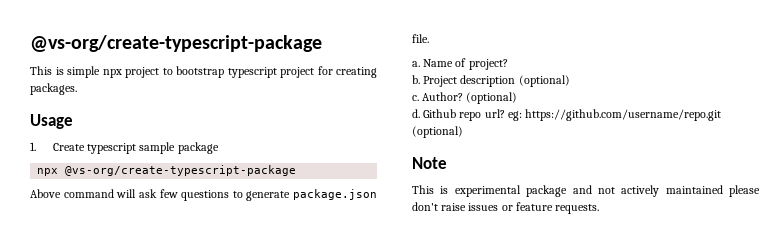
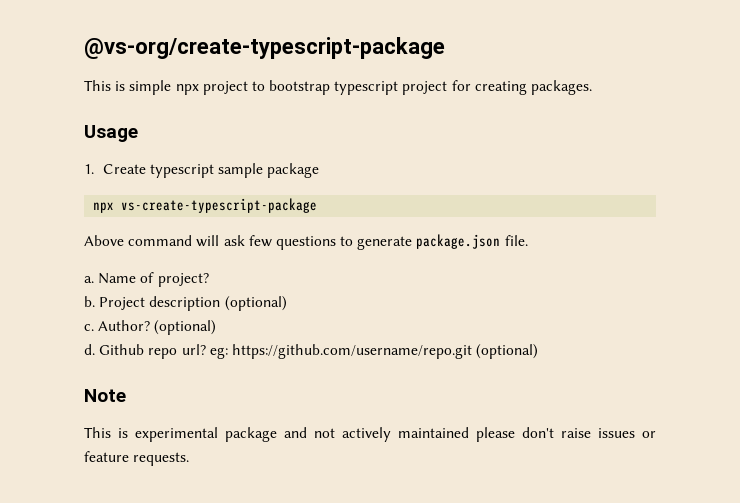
[65,165,297,176] @vs-org/create-typescript-package -> [121,198,318,213] vs-create-typescript-package

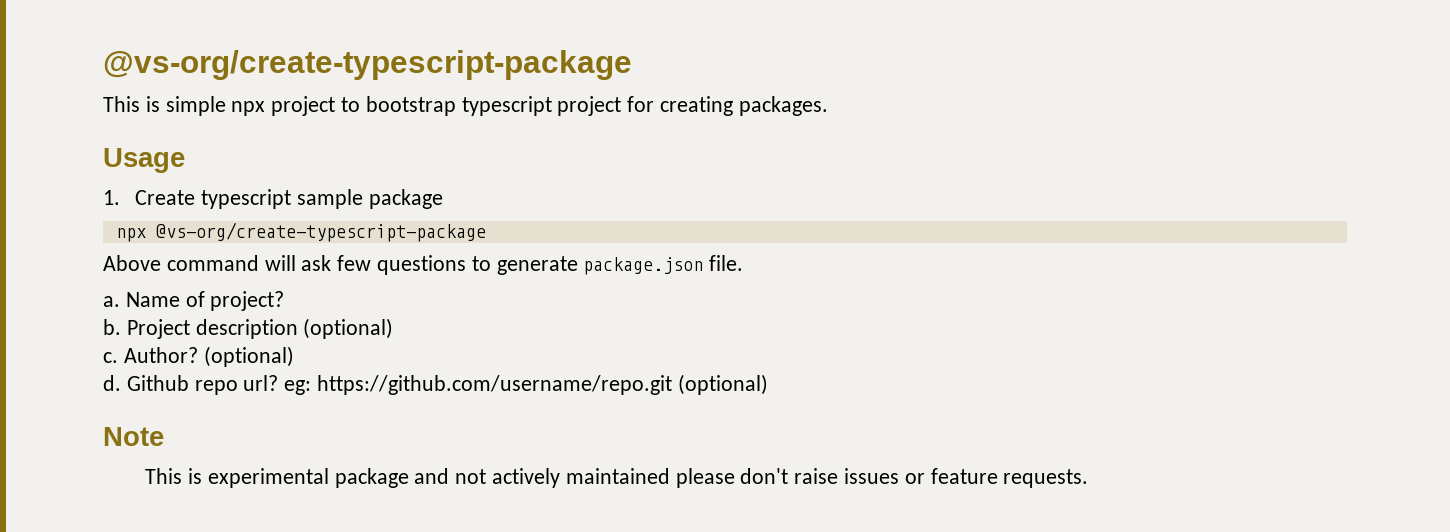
[121,198,318,213] vs-create-typescript-package -> [155,222,486,242] @vs-org/create-typescript-package

